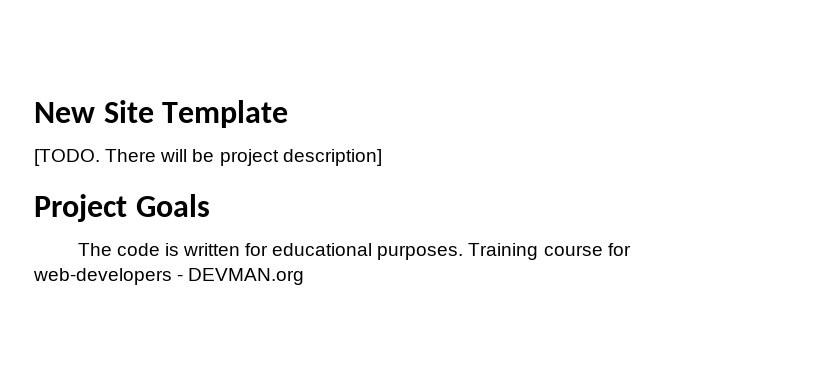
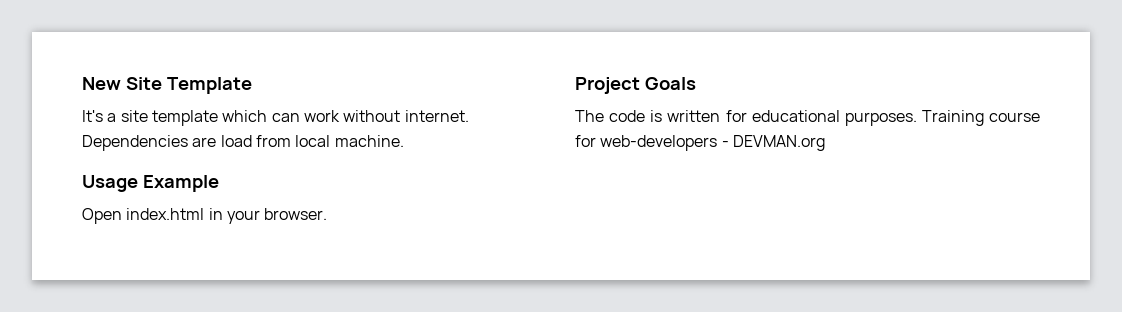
[34,149,382,166] [TODO. There will be project description] -> [82,110,469,126] [82,135,404,151] [82,175,219,192] [82,208,328,224] It's a site template which can work without internet. Dependencies are load from local machine. // Usage Example // Open index.html in your browser.

